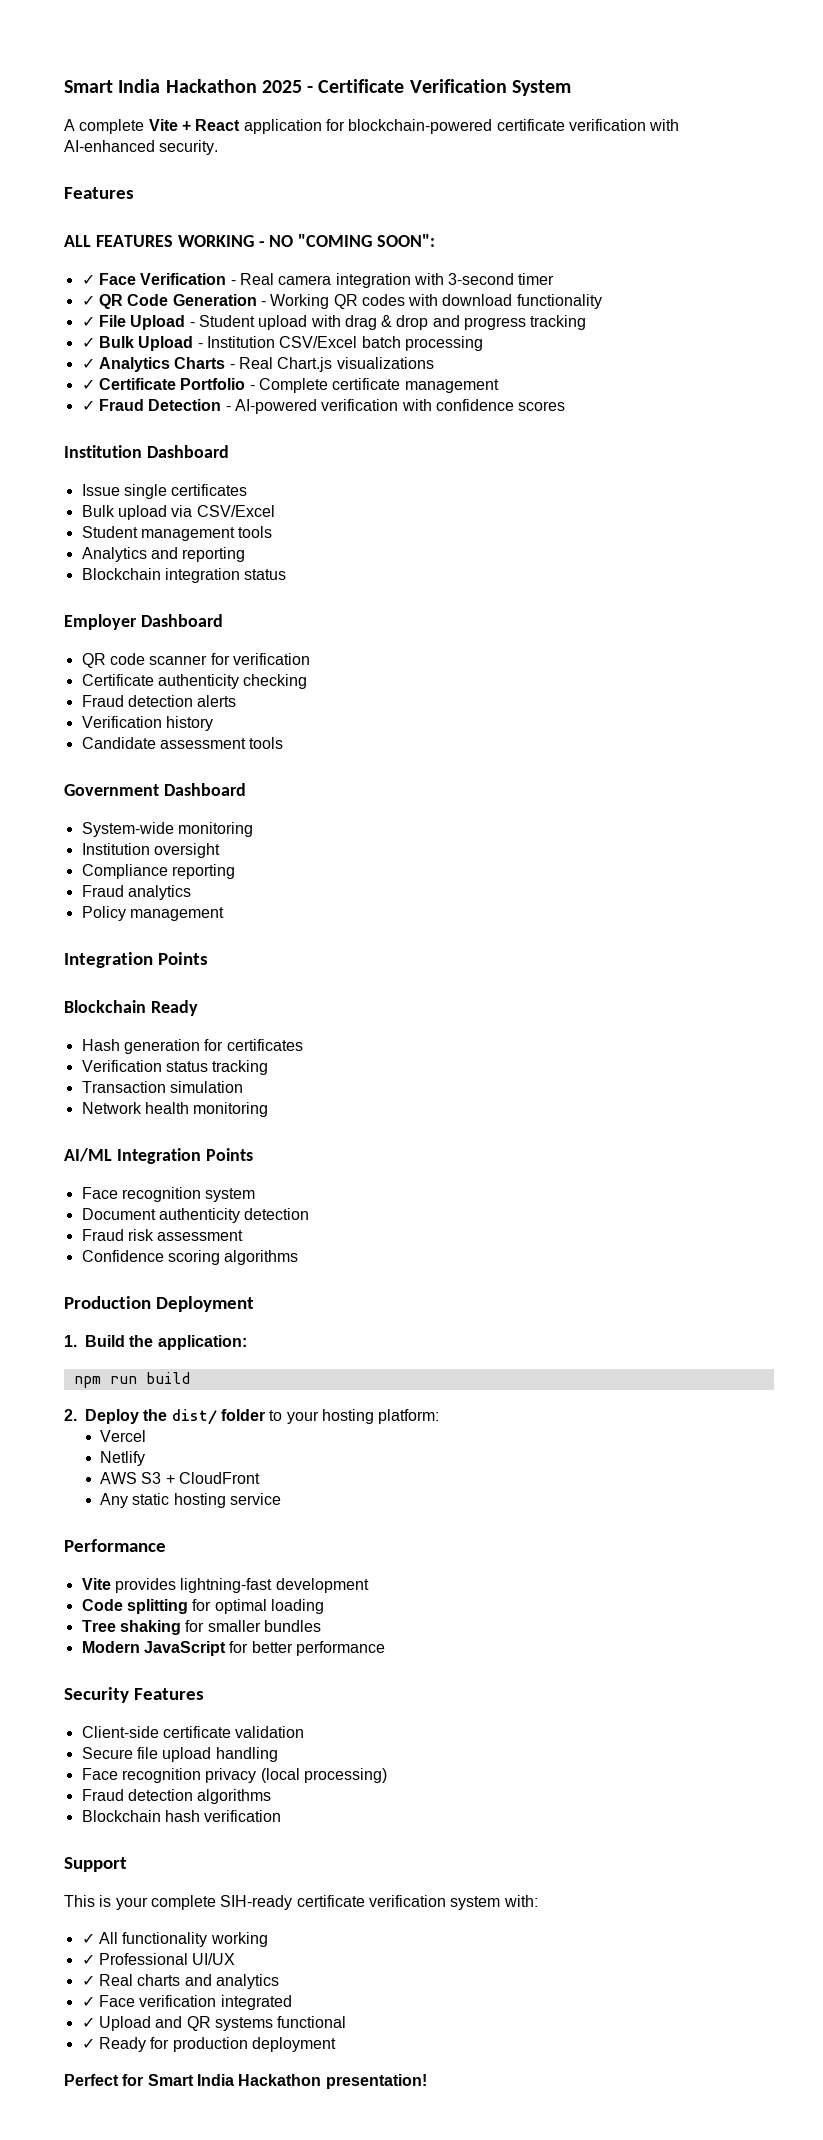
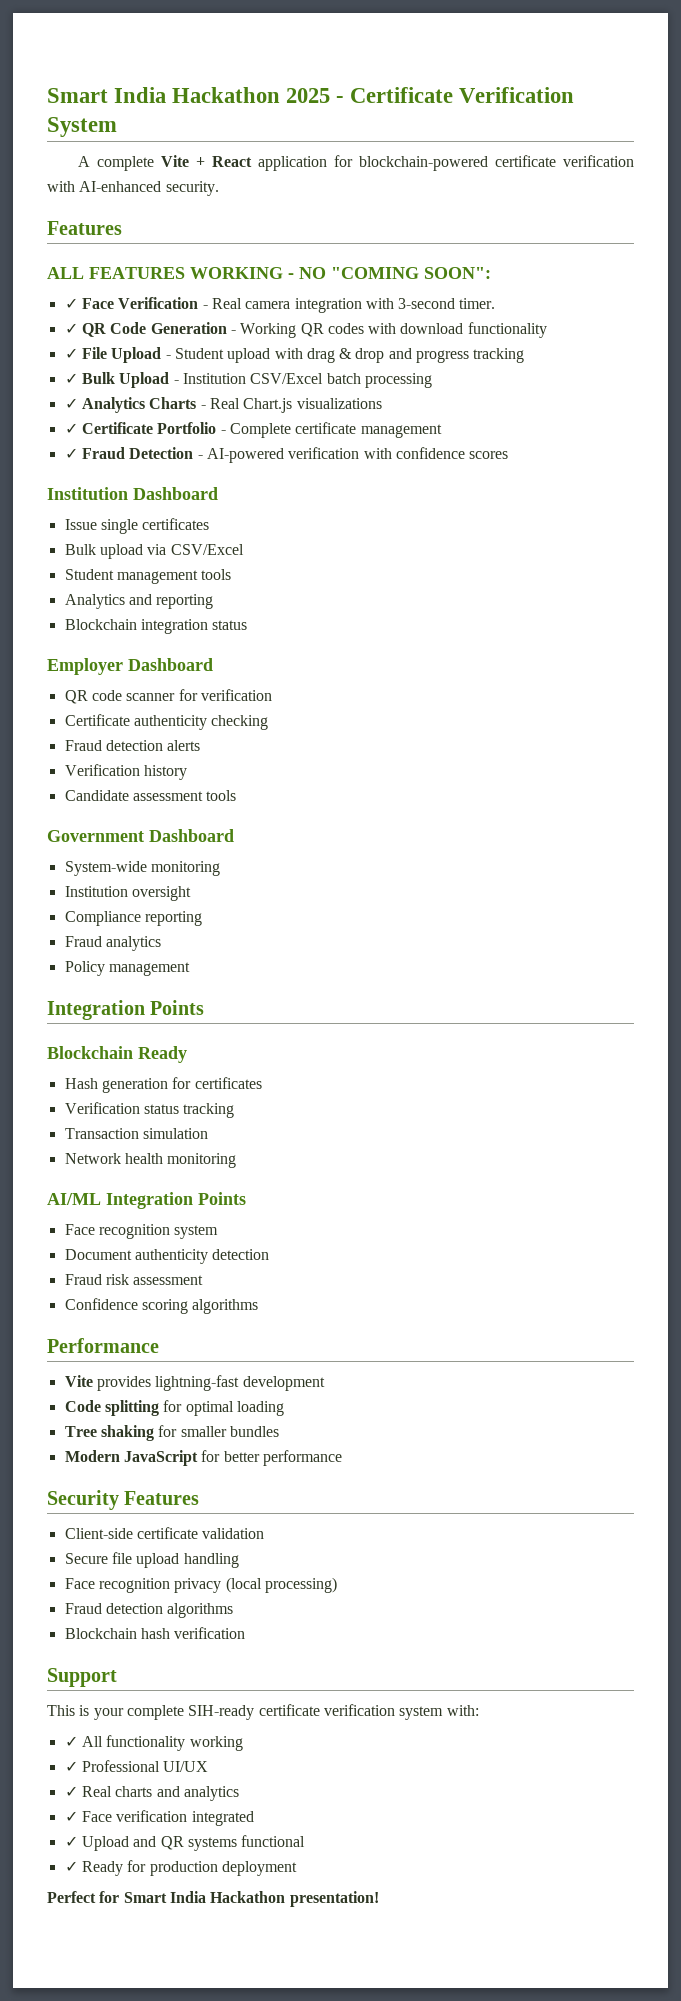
[518,273,555,285] timer -> [459,298,496,309] timer.
[64,1296,254,1312] [64,1335,247,1350] [73,1372,190,1388] [64,1409,440,1425] [100,1430,147,1442] [100,1451,146,1466] [100,1472,261,1484] [100,1493,282,1508] // Production Deployment // 1. Build the application: // npm run build // 2. Deploy the dist/ folder to your hosting platform: // Vercel // Netlify // AWS S3 + CloudFront // Any static hosting service -> (259, 1306) none

